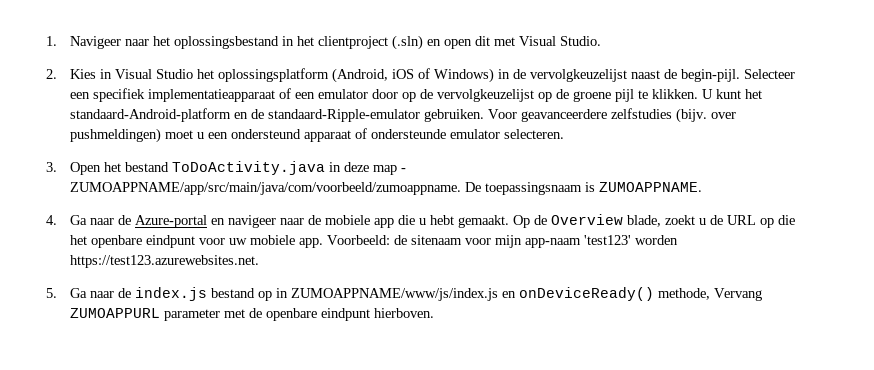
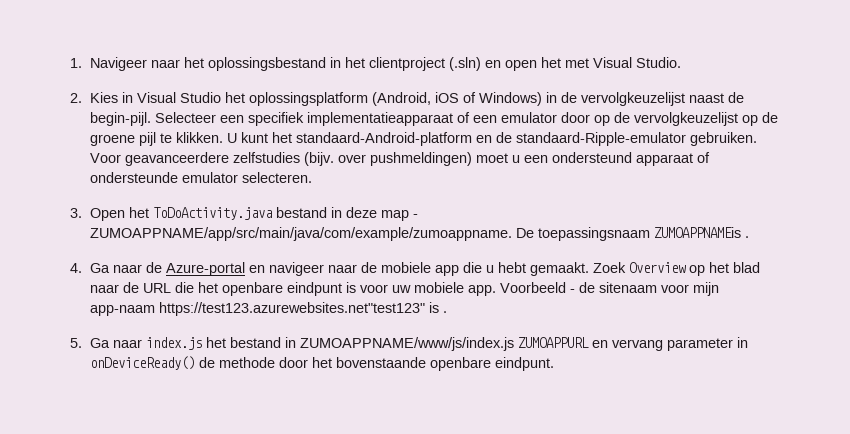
[475,36,491,46] dit -> [540,57,561,68] het
[125,161,326,175] bestand ToDoActivity.java -> [152,207,327,220] ToDoActivity.java bestand
[70,182,462,195] ZUMOAPPNAME/app/src/main/java/com/voorbeeld/zumoappname. -> [89,227,512,241] ZUMOAPPNAME/app/src/main/java/com/example/zumoappname.
[585,182,703,192] is ZUMOAPPNAME. -> [653,227,749,238] ZUMOAPPNAMEis .
[513,214,707,228] Op de Overview blade, zoekt u -> [592,262,760,276] [89,284,119,293] Zoek Overview op het blad naar
[760,218,775,228] op -> (171, 288) none
(196, 241) none -> [345,282,356,293] is
[327,235,391,245] Voorbeeld: -> [499,282,575,293] Voorbeeld -
[584,235,679,245] [70,255,260,268] 'test123' worden https://test123.azurewebsites.net. -> [158,302,447,316] https://test123.azurewebsites.net"test123" is .
[118,287,763,301] [70,308,435,321] de index.js bestand op in ZUMOAPPNAME/www/js/index.js en onDeviceReady() methode, Vervang ZUMOAPPURL parameter met de openbare eindpunt hierboven. -> [145,337,748,351] [89,356,554,371] index.js het bestand in ZUMOAPPNAME/www/js/index.js ZUMOAPPURL en vervang parameter in onDeviceReady() de methode door het bovenstaande openbare eindpunt.

